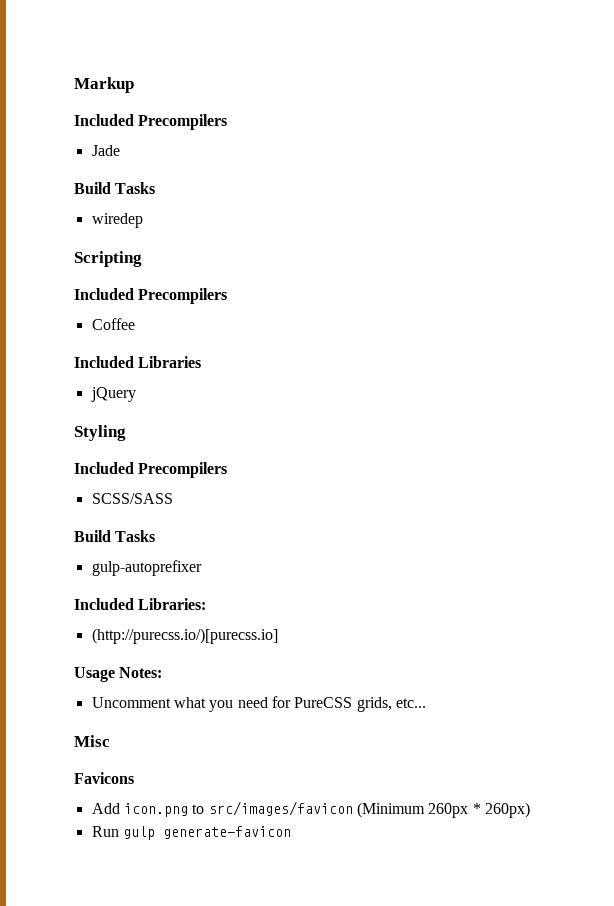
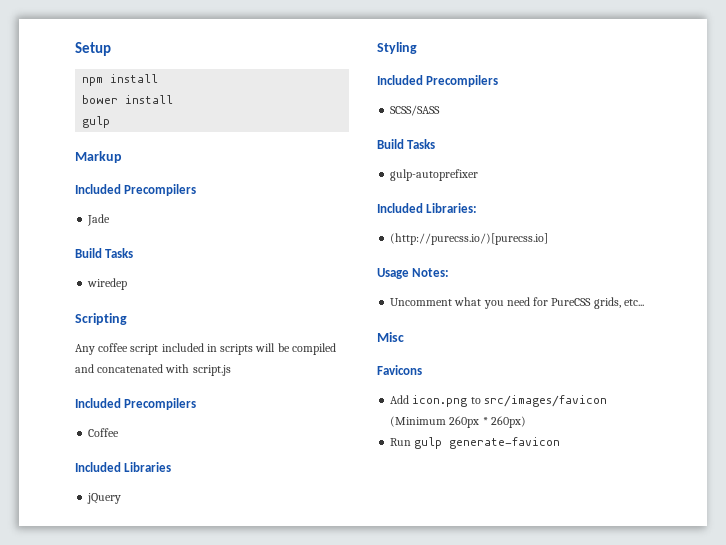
(74, 85) none -> [75,42,111,56] [82,74,159,86] [82,95,174,104] [82,116,111,128] Setup // npm install // bower install // gulp //
(142, 259) none -> [75,343,336,355] [75,364,231,376] // Any coffee script included in scripts will be compiled and concatenated with script.js

